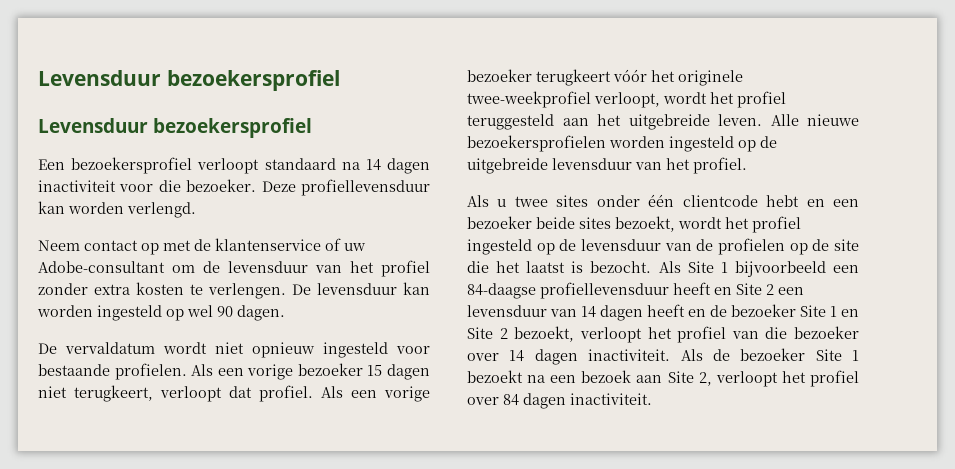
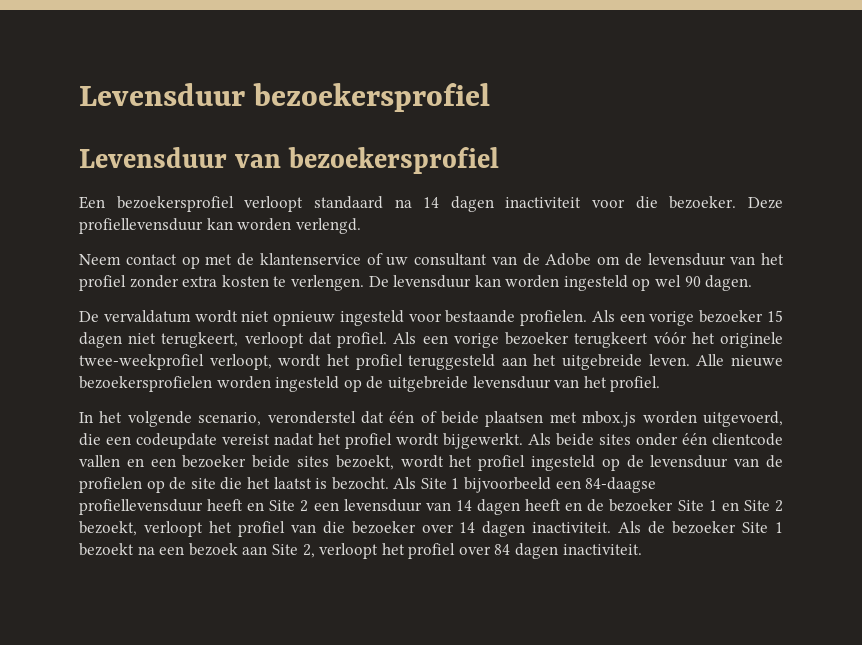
(148, 125) none -> [235,154,282,168] van
[38,261,165,273] Adobe-consultant -> [414,253,592,266] consultant van de Adobe
[467,195,548,207] Als u twee -> [79,411,783,427] [79,433,594,449] In het volgende scenario, veronderstel dat één of beide plaatsen met mbox.js worden uitgevoerd, die een codeupdate vereist nadat het profiel wordt bijgewerkt. Als beide
[766,195,800,207] hebt -> [79,455,120,467] vallen

